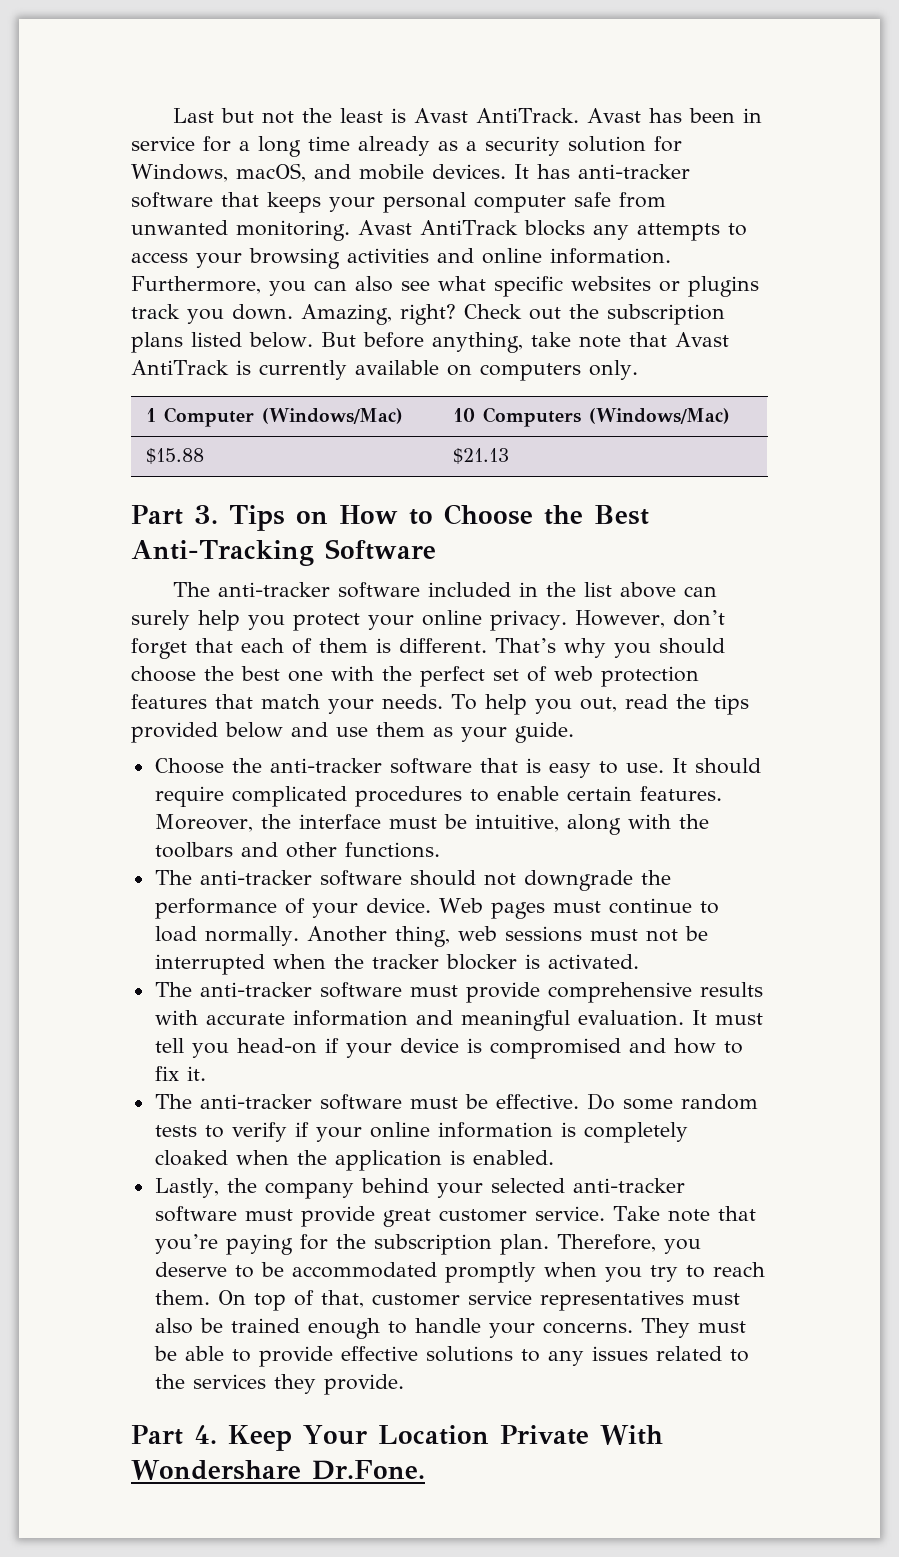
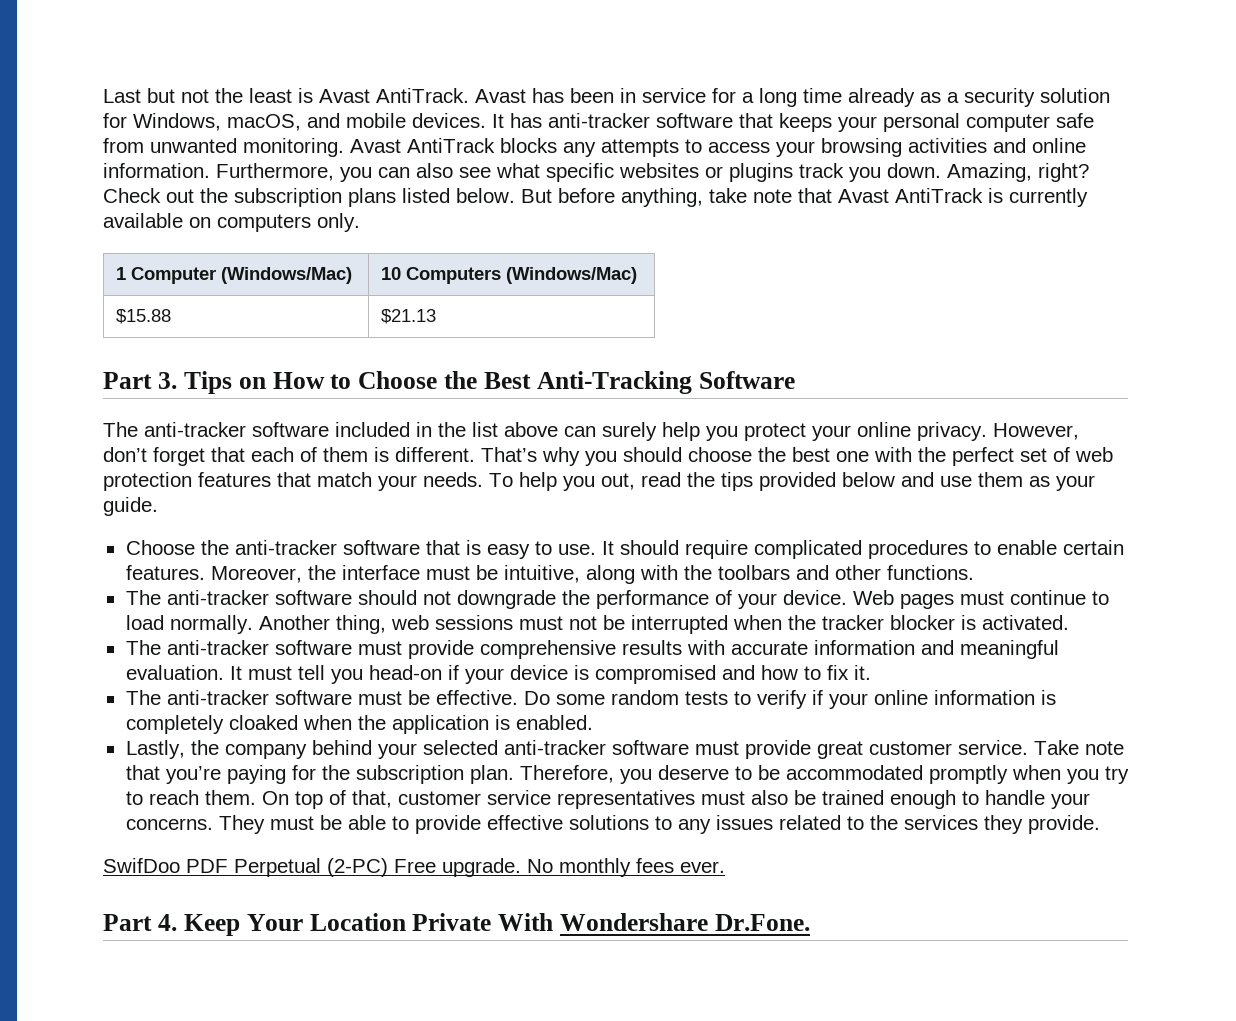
(404, 1384) none -> [103,858,725,877] // SwifDoo PDF Perpetual (2-PC) Free upgrade. No monthly fees ever.

